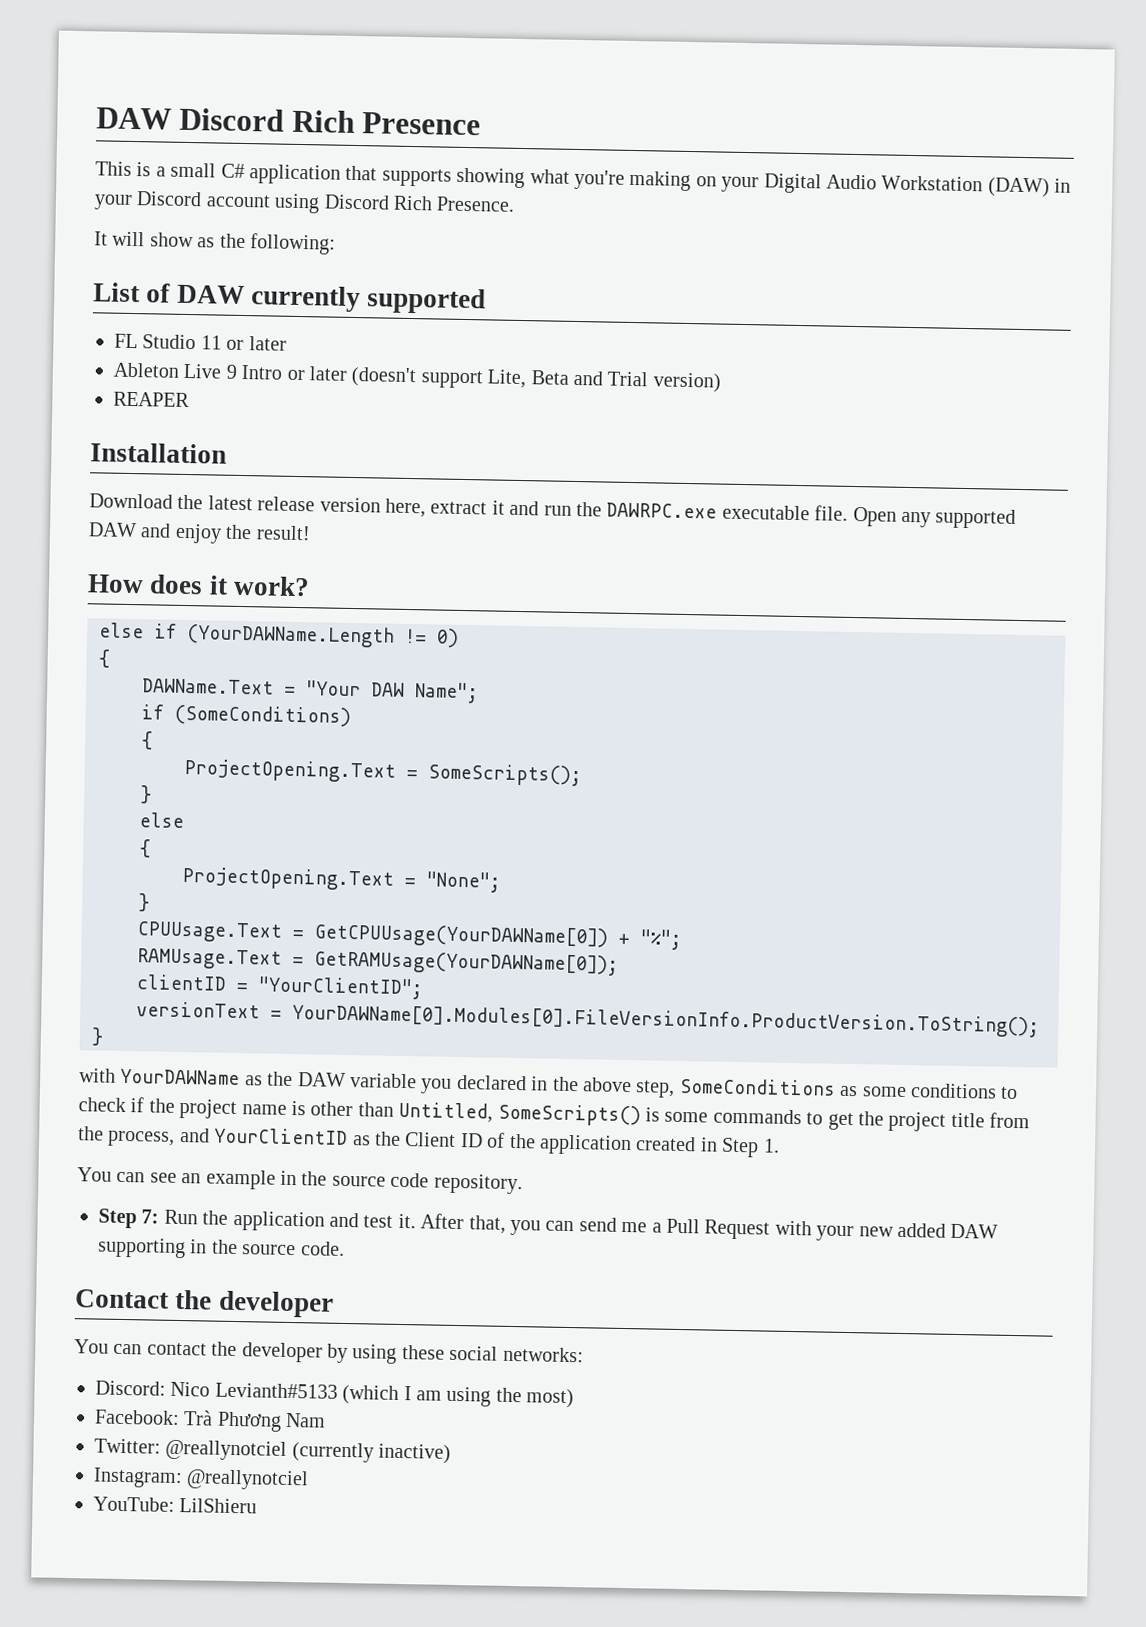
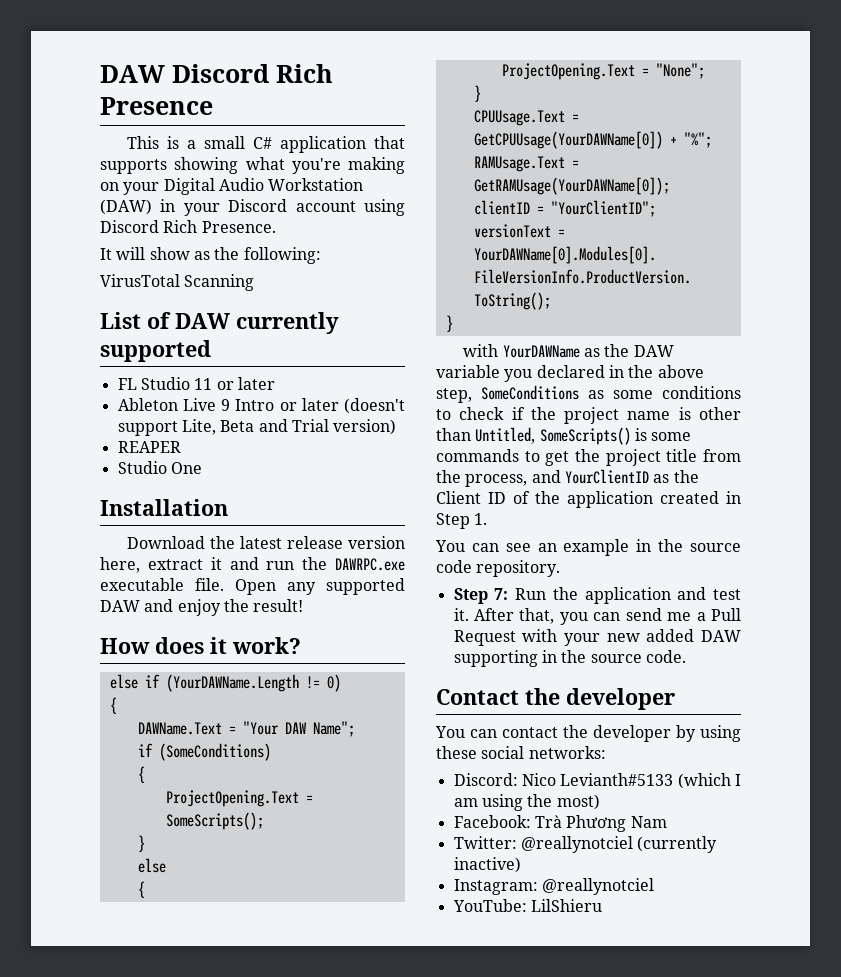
(336, 244) none -> [100,274,255,291] // VirusTotal Scanning
(190, 399) none -> [117,461,202,474] // Studio One

